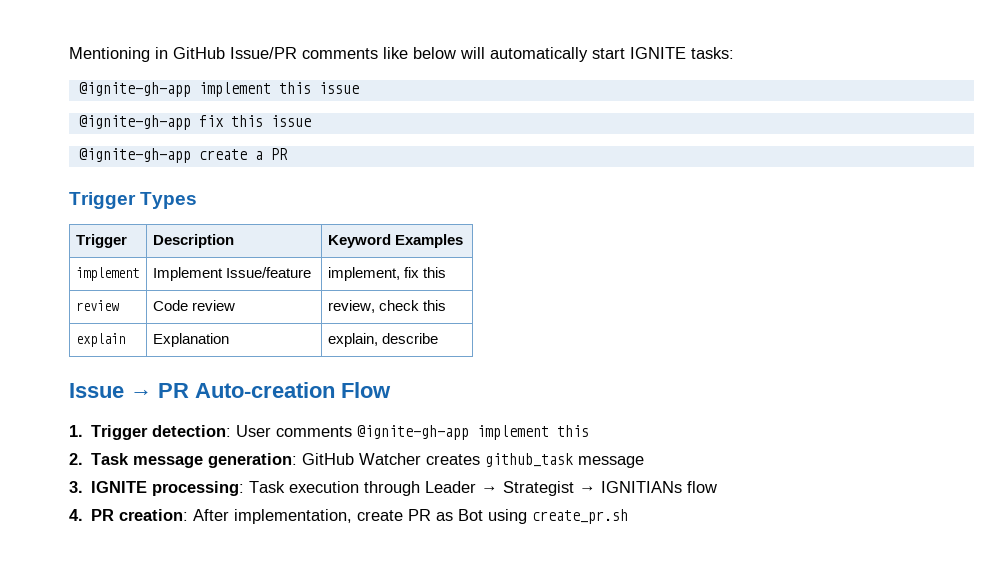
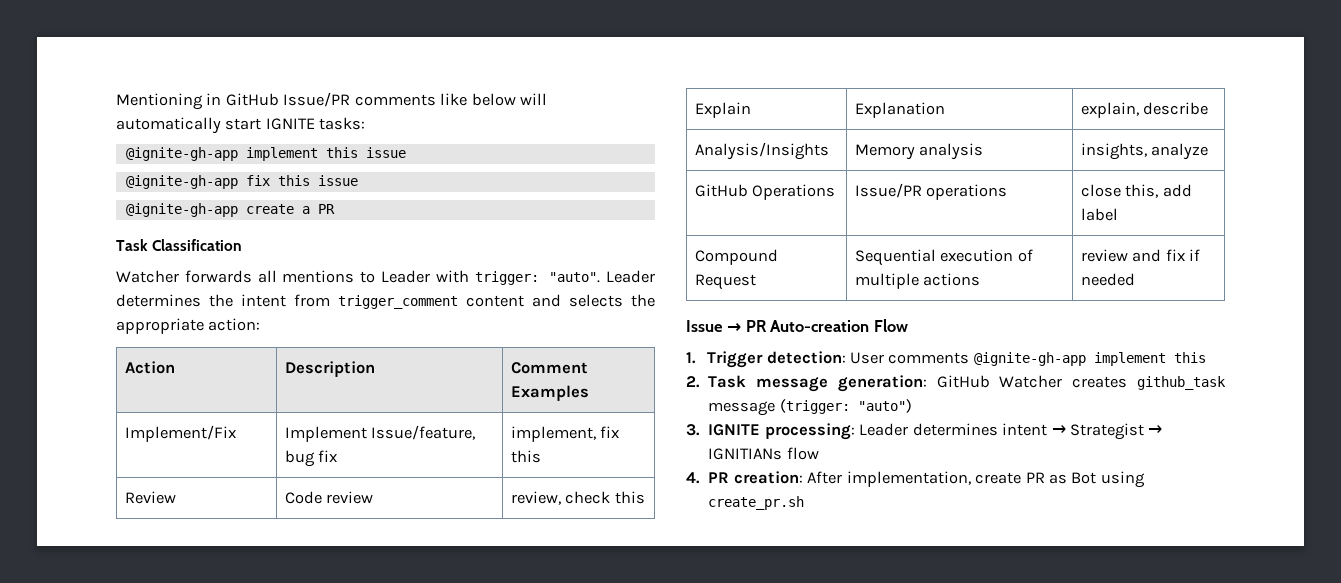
[69,192,198,209] [75,234,127,248] Trigger Types // Trigger -> [116,239,243,251] [116,270,655,285] [116,294,655,309] [116,318,261,334] [124,361,175,374] Task Classification // Watcher forwards all mentions to Leader with trigger: "auto". Leader determines the intent from trigger_comment content and selects the appropriate action: // Action
[327,234,391,248] Keyword -> [510,362,588,374] Comment
[75,267,139,281] implement -> [124,425,236,442] Implement/Fix
[225,267,311,278] Issue/feature -> [371,425,476,440] [284,450,338,467] Issue/feature, bug fix
[75,300,119,311] review -> [124,491,176,504] Review
[75,333,125,347] explain -> [694,102,751,118] Explain
(438, 338) none -> [694,142,829,160] [854,143,984,160] [1080,143,1209,160] [694,184,836,200] [854,183,1008,200] [1080,184,1192,198] [1080,208,1118,221] [694,249,778,265] [694,274,756,290] [854,249,1033,266] [854,273,981,289] [1080,249,1201,262] [1080,273,1135,286] // Analysis/Insights | Memory analysis | insights, analyze // GitHub Operations | Issue/PR operations | close this, add label // Compound Request | Sequential execution of multiple actions | review and fix if needed
(645, 462) none -> [779,399,912,414] (trigger: "auto")
[249,481,477,496] Task execution through Leader -> [859,423,1048,436] Leader determines intent

